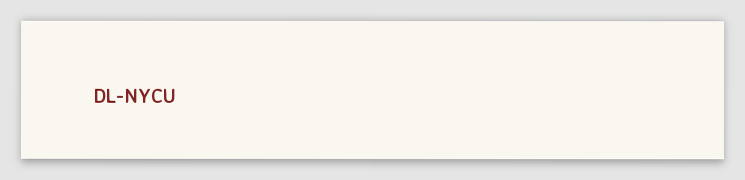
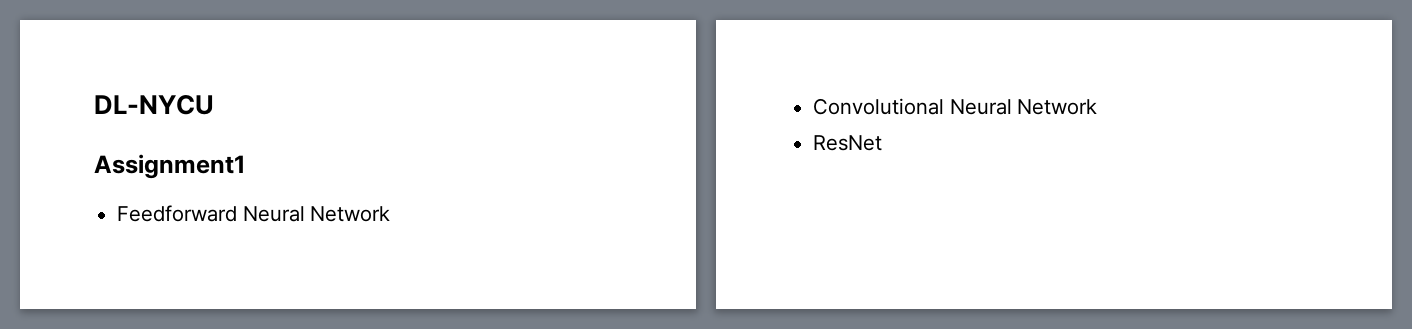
(177, 95) none -> [94,154,245,179] [117,205,391,222] [813,98,1098,115] [813,135,883,151] // Assignment1 // Feedforward Neural Network // Convolutional Neural Network // ResNet

